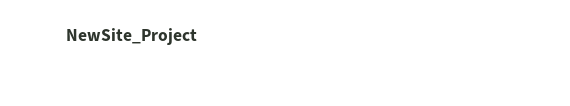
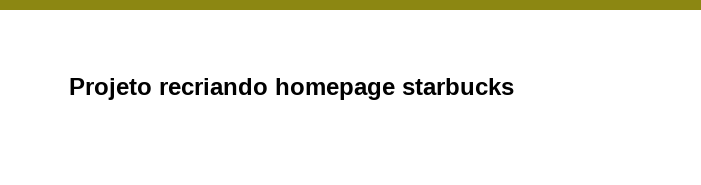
[66,28,197,45] NewSite_Project -> [69,78,514,100] Projeto recriando homepage starbucks

